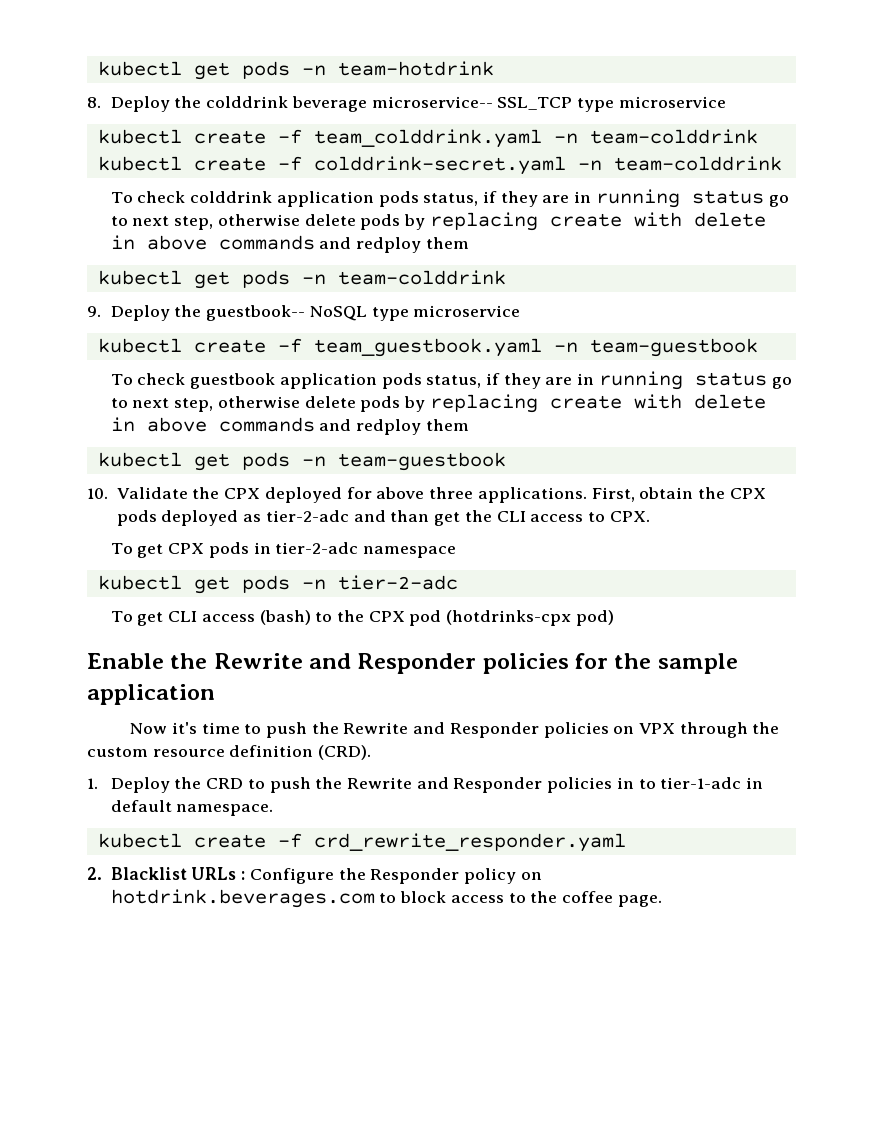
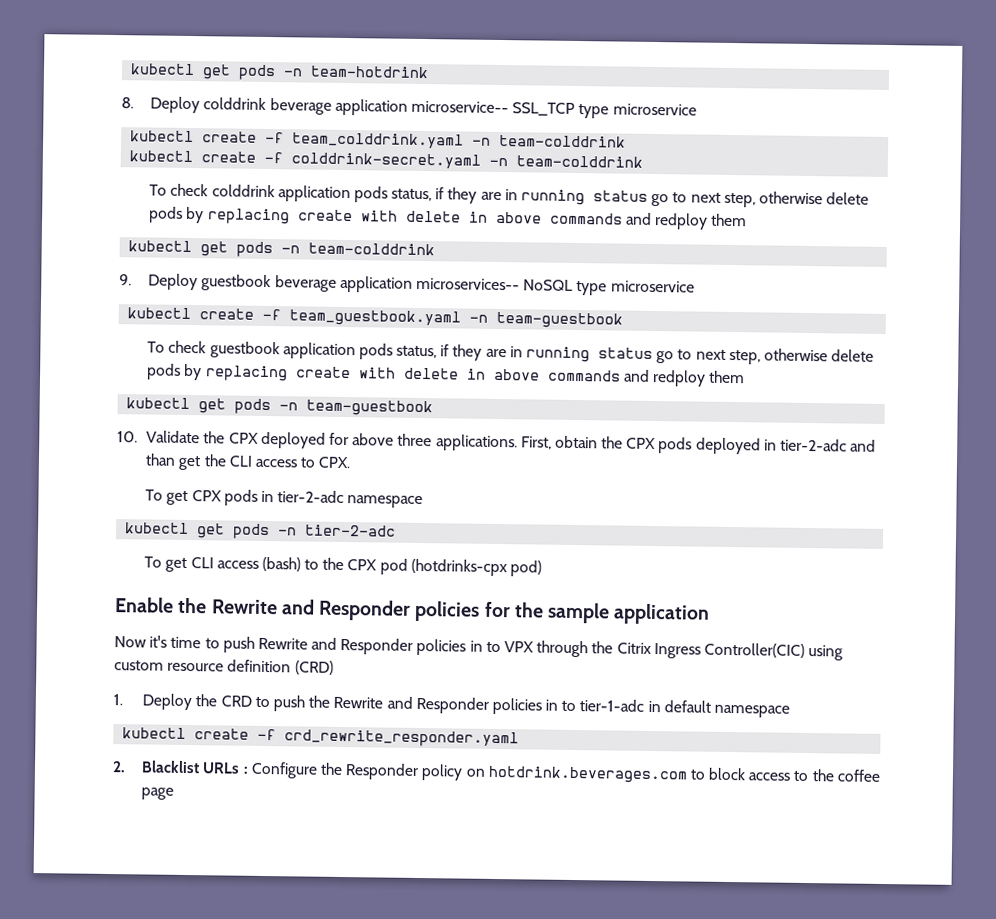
[174,96,202,108] the -> (201, 105) none
(367, 104) none -> [334,98,408,116] application
[174,305,306,321] the guestbook-- -> [201,274,520,293] guestbook beverage application microservices--
[243,514,262,522] as -> [763,439,777,451] in
[311,722,635,738] the Rewrite and Responder policies on -> [257,637,501,656] Rewrite and Responder policies in to
(780, 728) none -> [616,642,844,661] Citrix Ingress Controller(CIC) using
[318,745,372,760] (CRD). -> [294,660,334,675] (CRD)
[176,804,274,816] namespace. -> [713,704,790,718] namespace
[617,895,662,907] page. -> [141,787,175,800] page

